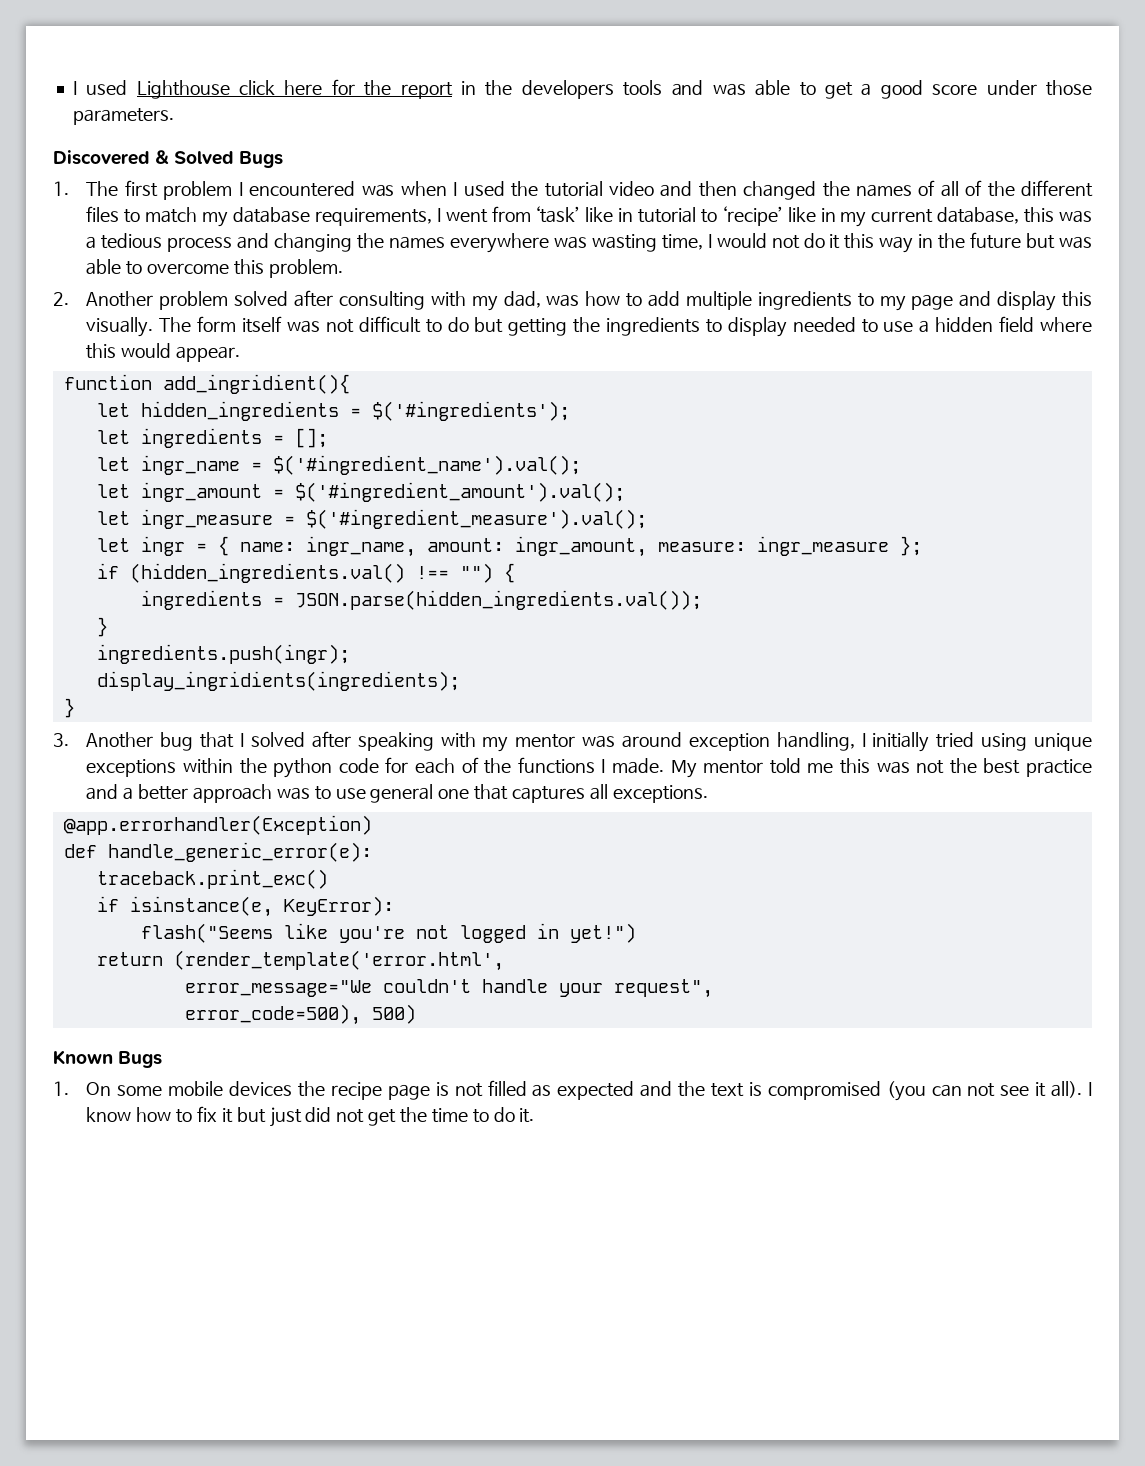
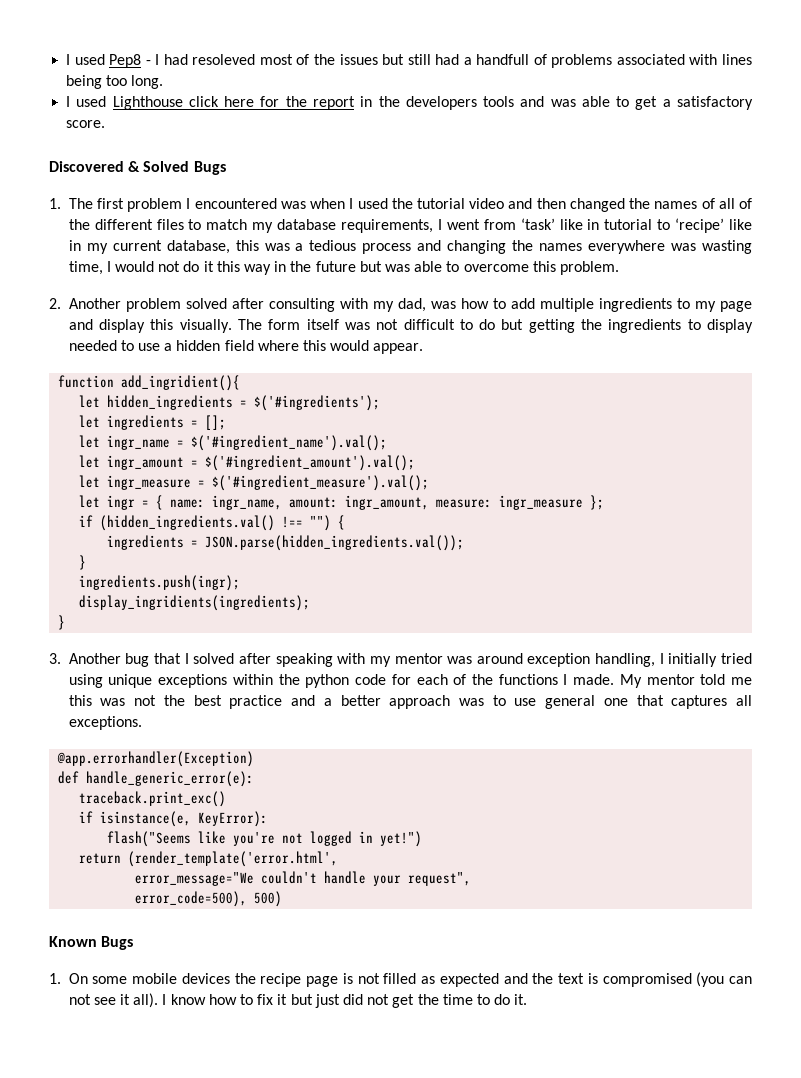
[72,80,128,95] I used -> [66,54,753,68] [66,75,164,89] [66,96,107,107] I used Pep8 - I had resoleved most of the issues but still had a handfull of problems associated with lines being too long. // I used
[880,80,1092,99] [72,108,174,125] good score under those parameters. -> [676,96,753,110] [66,120,106,128] satisfactory score.

